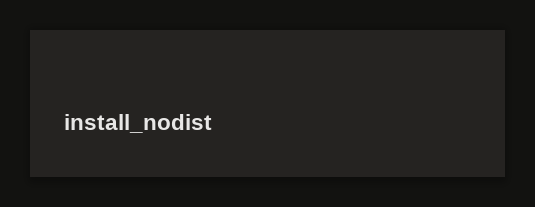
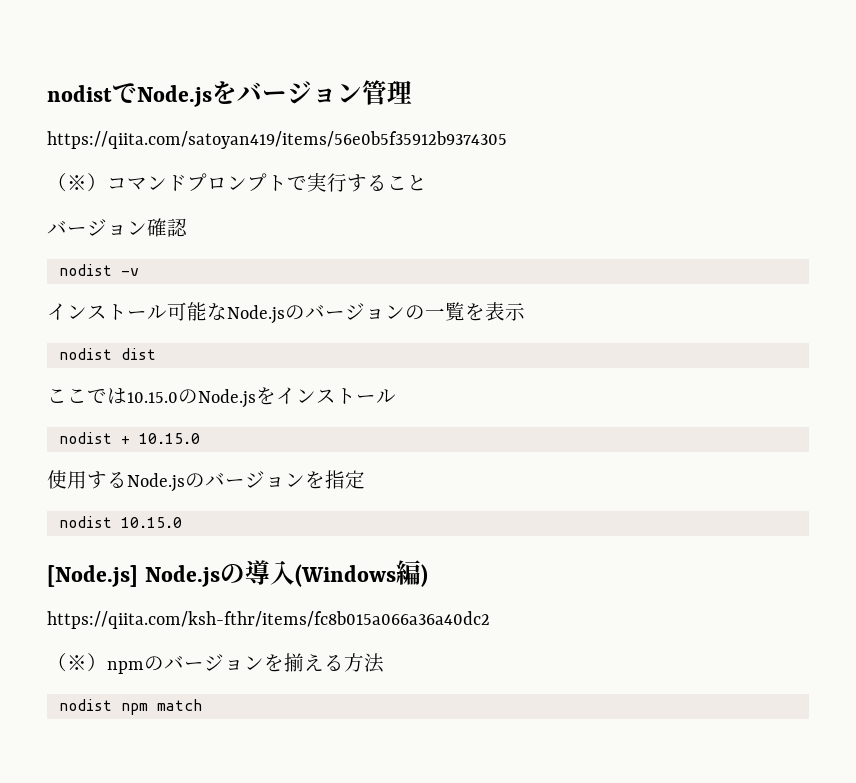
[64,114,212,133] install_nodist -> [47,80,412,107] [47,131,507,149] [47,173,427,192] [47,218,188,237] [58,264,139,276] [47,302,525,324] [58,348,156,360] [47,387,396,408] [58,432,200,444] [47,470,365,492] [58,516,182,528] [47,560,428,587] [47,611,490,629] [47,653,384,674] [58,699,202,715] nodistでNode.jsをバージョン管理 // https://qiita.com/satoyan419/items/56e0b5f35912b9374305 // （※）コマンドプロンプトで実行すること // バージョン確認 // nodist -v // インストール可能なNode.jsのバージョンの一覧を表示 // nodist dist // ここでは10.15.0のNode.jsをインストール // nodist + 10.15.0 // 使用するNode.jsのバージョンを指定 // nodist 10.15.0 // [Node.js] Node.jsの導入(Windows編) // https://qiita.com/ksh-fthr/items/fc8b015a066a36a40dc2 // （※）npmのバージョンを揃える方法 // nodist npm match

